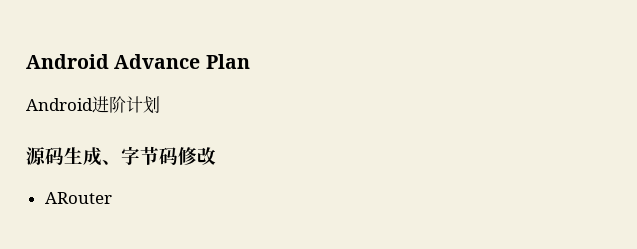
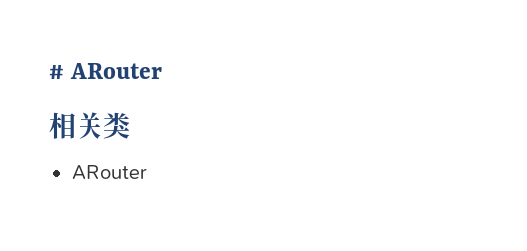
[26,54,250,69] [26,96,160,114] [26,146,216,166] Android Advance Plan // Android进阶计划 // 源码生成、字节码修改 -> [49,63,163,79] [49,112,130,139] # ARouter // 相关类

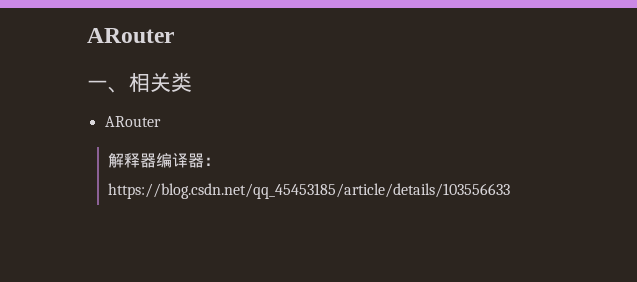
[49,63,163,79] # ARouter // -> [87,28,174,43] [87,80,129,93] ARouter // 一、
(147, 172) none -> [108,153,221,168] [108,183,511,199] // 解释器编译器：https://blog.csdn.net/qq_45453185/article/details/103556633

